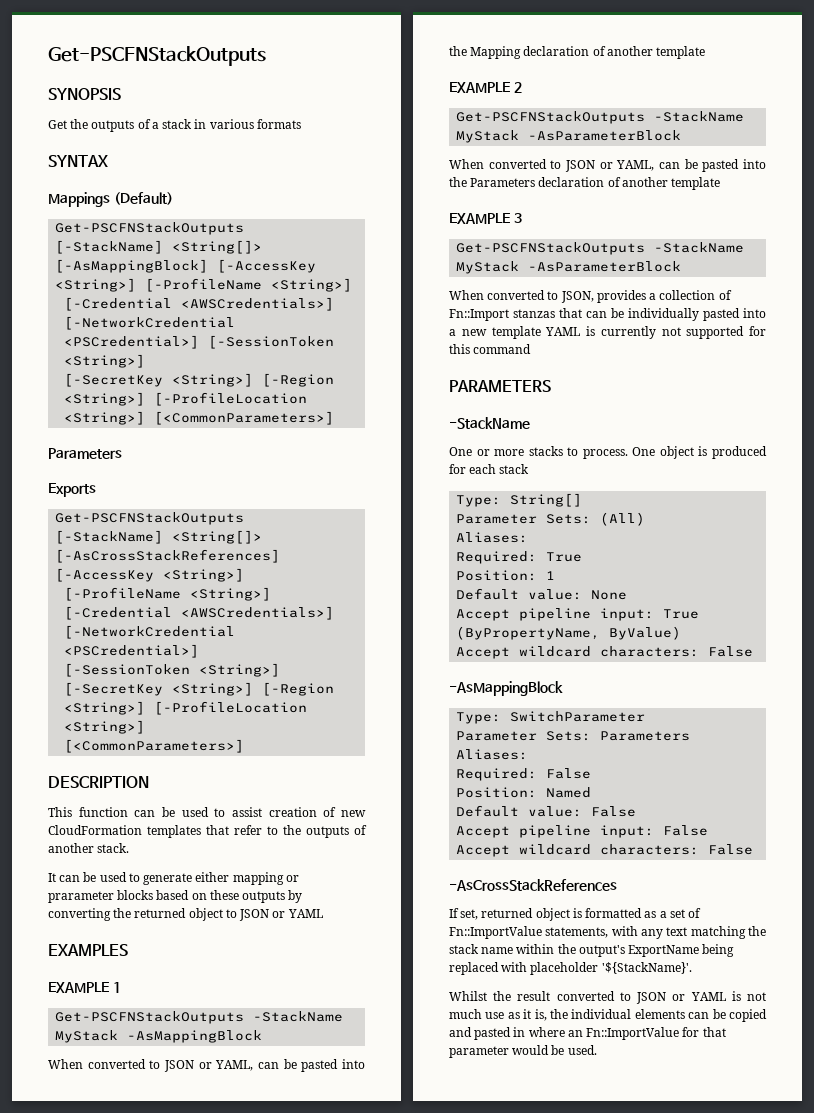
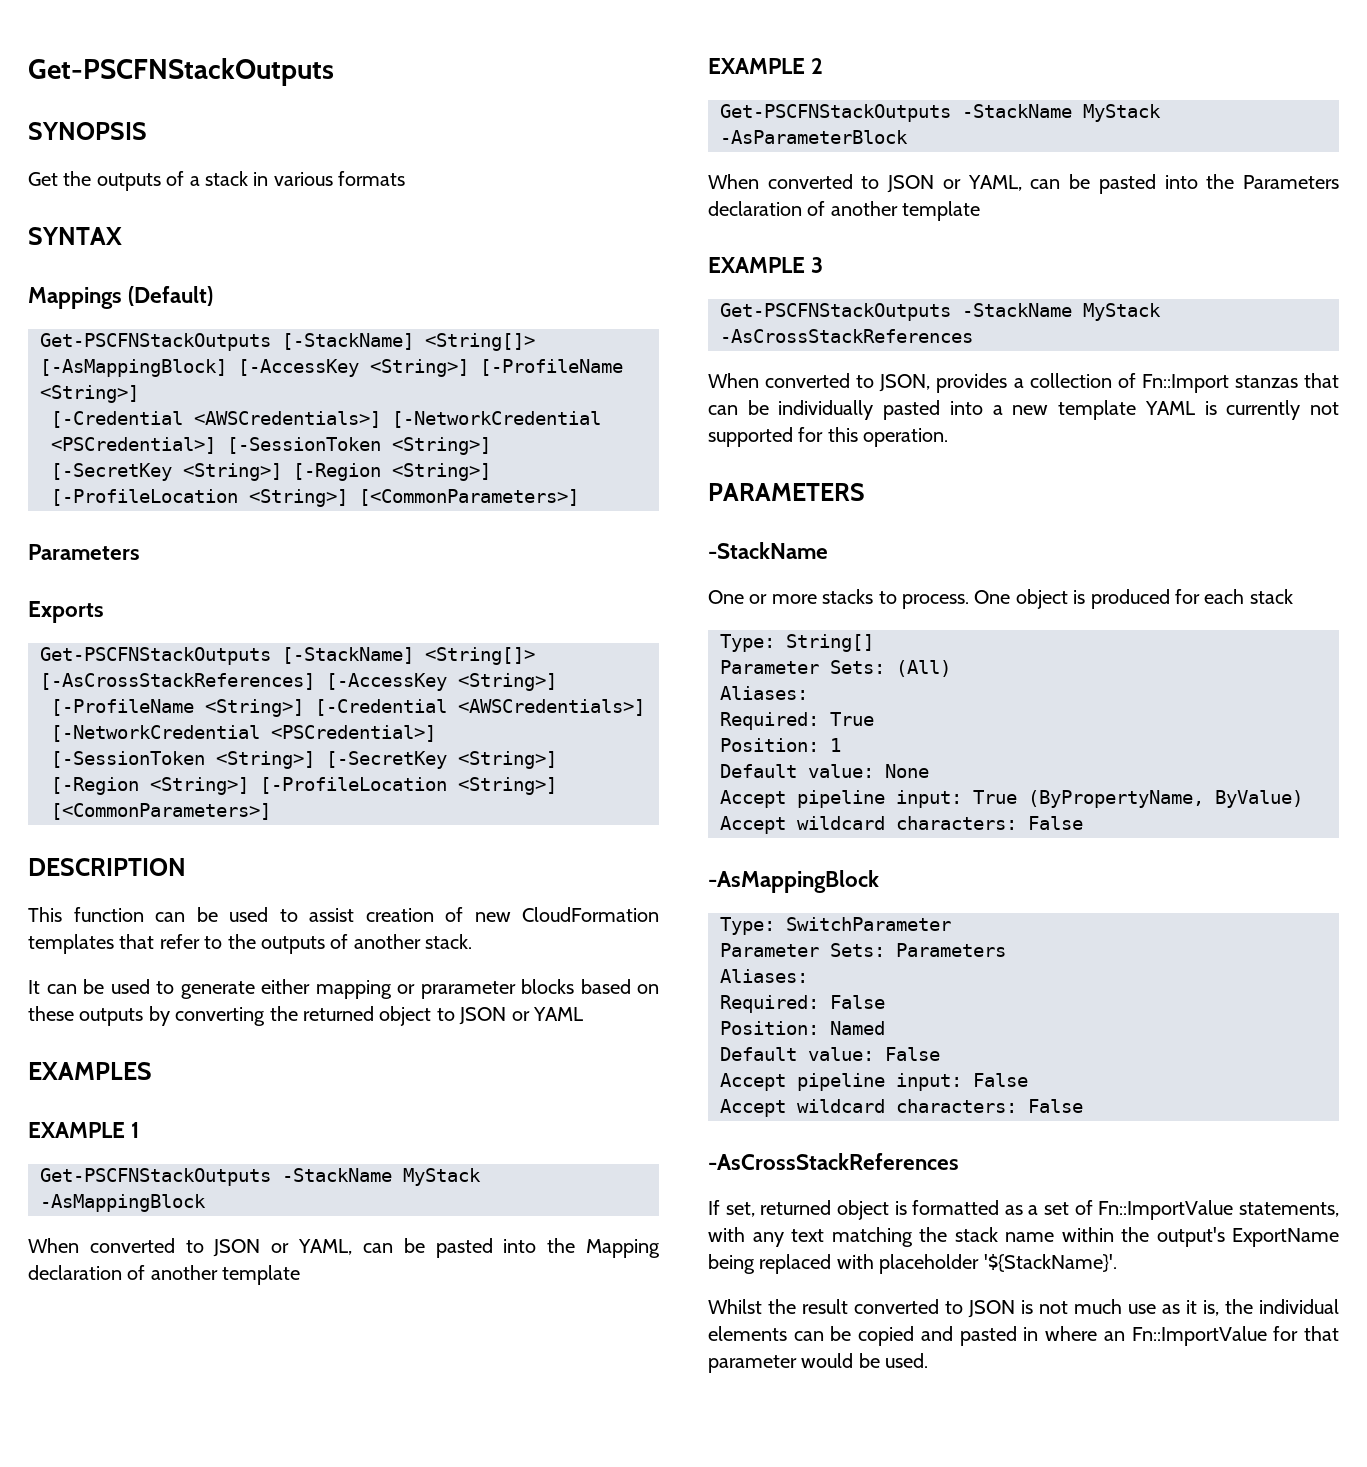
[528,261,682,272] -AsParameterBlock -> [720,329,973,343] -AsCrossStackReferences
[473,344,532,354] command -> [863,428,949,447] operation.
[672,992,726,1001] or YAML -> (1015, 1309) none

